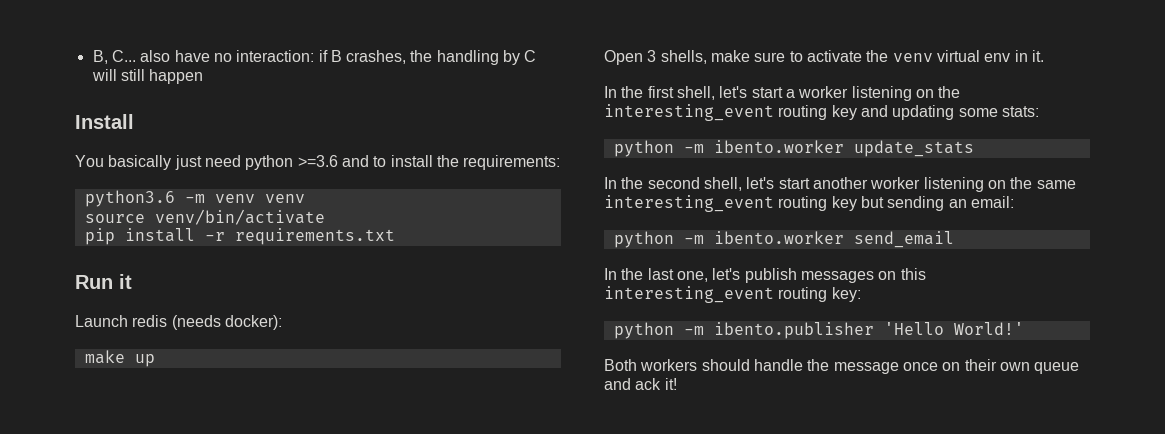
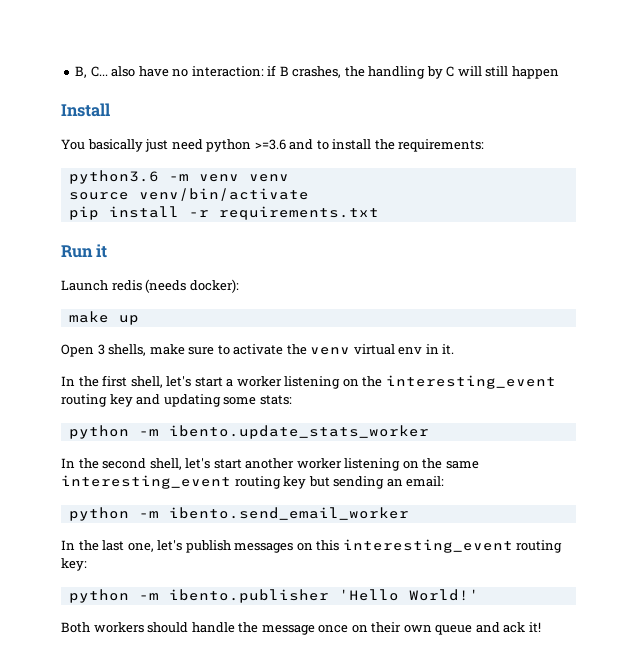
[713,140,974,157] ibento.worker update_stats -> [168,425,429,439] ibento.update_stats_worker
[713,231,954,248] ibento.worker send_email -> [168,507,409,520] ibento.send_email_worker

